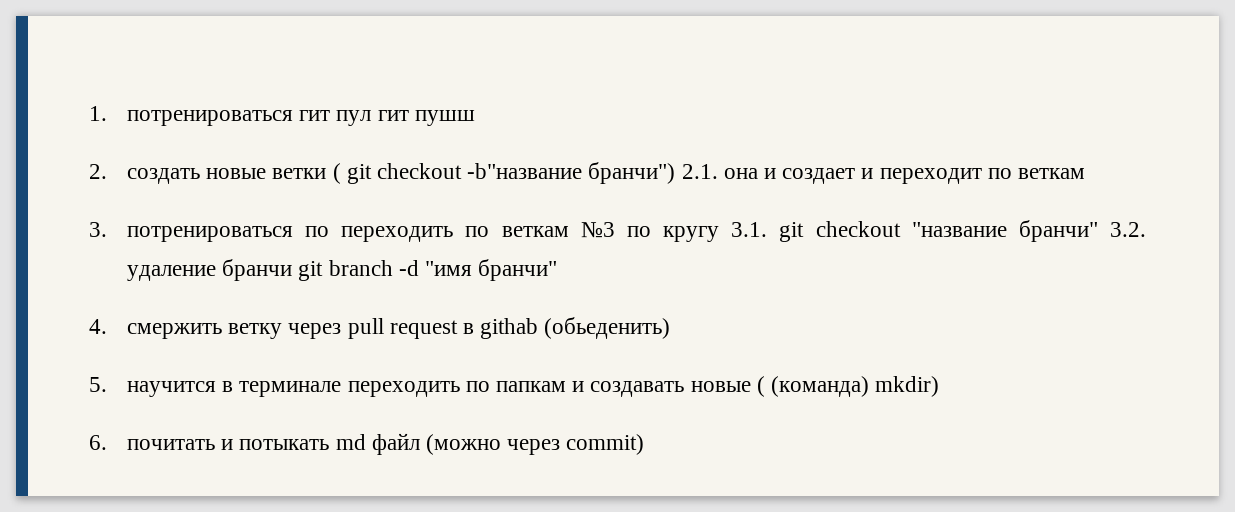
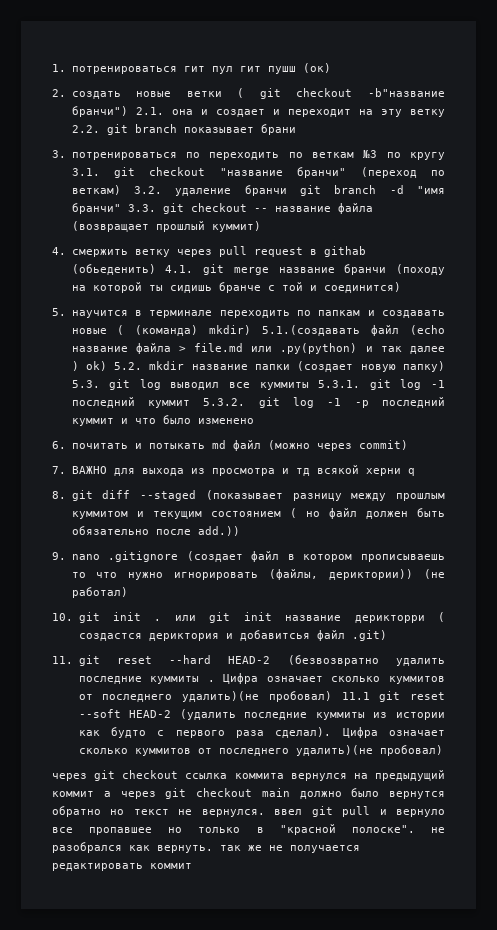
(475, 118) none -> [302,63,331,73] (ок)
[987,168,1086,179] по веткам -> [358,109,445,117] [71,124,296,135] на эту ветку 2.2. git branch показывает брани
(1098, 231) none -> [360,167,445,178] [71,185,121,195] (переход по веткам)
(558, 270) none -> [127,203,373,214] [71,221,261,232] 3.3. git checkout -- название файла (возвращает прошлый куммит)
(671, 328) none -> [165,264,445,275] [71,282,401,293] 4.1. git merge название бранчи (походу на которой ты сидишь бранче с той и соединится)
(940, 386) none -> [262,325,445,336] [71,343,445,354] [71,361,445,372] [71,379,445,390] [71,397,445,408] [71,415,254,426] 5.1.(создавать файл (echo название файла > file.md или .py(python) и так далее ) ok) 5.2. mkdir название папки (создает новую папку) 5.3. git log выводил все куммиты 5.3.1. git log -1 последний куммит 5.3.2. git log -1 -p последний куммит и что было изменено
(645, 444) none -> [52,465,415,476] [52,490,445,501] [71,508,445,519] [71,526,240,536] [52,551,446,562] [71,569,445,580] [71,587,128,598] [52,612,445,623] [78,630,387,641] [52,655,446,666] [78,673,445,684] [78,691,445,702] [78,709,445,720] [78,727,445,738] [78,745,443,756] [52,770,446,781] [52,788,445,799] [52,806,446,817] [52,824,445,835] [52,842,360,853] [52,863,192,871] // 7. ВАЖНО для выхода из просмотра и тд всякой херни q // 8. git diff --staged (показывает разницу между прошлым куммитом и текущим состоянием ( но файл должен быть обязательно после add.)) // 9. nano .gitignore (создает файл в котором прописываешь то что нужно игнорировать (файлы, дериктории)) (не работал) // 10. git init . или git init название дерикторри ( создастся дериктория и добавитсья файл .git) // 11. git reset --hard HEAD-2 (безвозвратно удалить последние куммиты . Цифра означает сколько куммитов от последнего удалить)(не пробовал) 11.1 git reset --soft HEAD-2 (удалить последние куммиты из истории как будто с первого раза сделал). Цифра означает сколько куммитов от последнего удалить)(не пробовал) // через git checkout ссылка коммита вернулся на предыдущий коммит а через git checkout main должно было вернутся обратно но текст не вернулся. ввел git pull и вернуло все пропавшее но только в "красной полоске". не разобрался как вернуть. так же не получается редактировать коммит

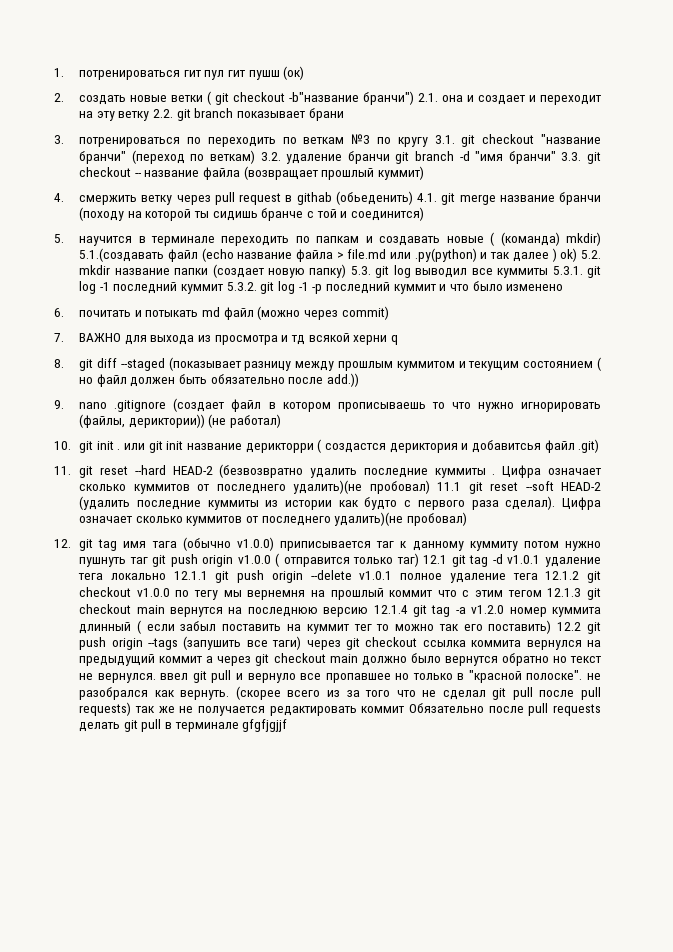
(443, 750) none -> [54,537,601,551] [79,553,601,567] [78,570,601,583] [79,587,601,600] [79,604,601,617] [79,620,601,634] [79,636,302,650] 12. git tag имя тага (обычно v1.0.0) приписывается таг к данному куммиту потом нужно пушнуть таг git push origin v1.0.0 ( отправится только таг) 12.1 git tag -d v1.0.1 удаление тега локально 12.1.1 git push origin --delete v1.0.1 полное удаление тега 12.1.2 git checkout v1.0.0 по тегу мы вернемня на прошлый коммит что с этим тегом 12.1.3 git checkout main вернутся на последнюю версию 12.1.4 git tag -a v1.2.0 номер куммита длинный ( если забыл поставить на куммит тег то можно так его поставить) 12.2 git push origin --tags (запушить все таги)
(213, 849) none -> [235,686,601,700] [79,702,132,716] (скорее всего из за того что не сделал git pull после pull requests)
(192, 866) none -> [408,703,601,716] [79,719,288,732] Обязательно после pull requests делать git pull в терминале gfgfjgjjf

